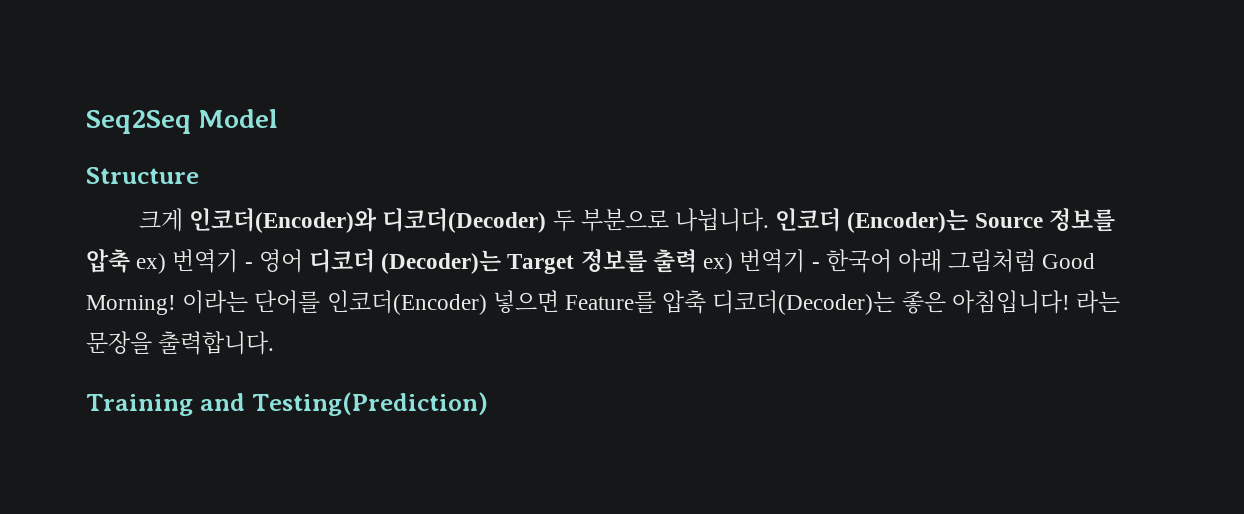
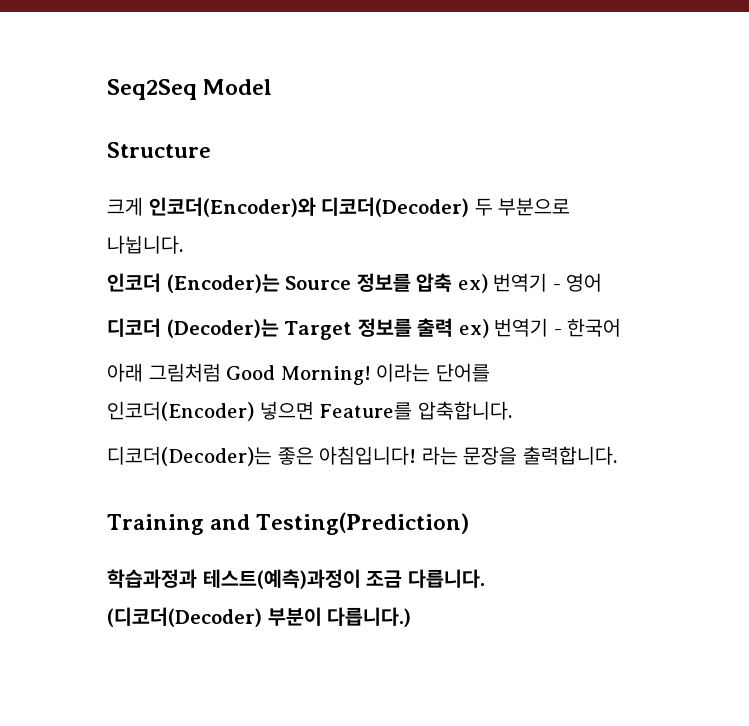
(769, 220) none -> (183, 244) //
(303, 261) none -> (603, 282) //
(892, 261) none -> (622, 327) //
[662,290,707,314] 압축 -> [417,401,512,420] 압축합니다. //
(488, 404) none -> [107,569,485,589] [107,607,412,627] // 학습과정과 테스트(예측)과정이 조금 다릅니다. (디코더(Decoder) 부분이 다릅니다.)

